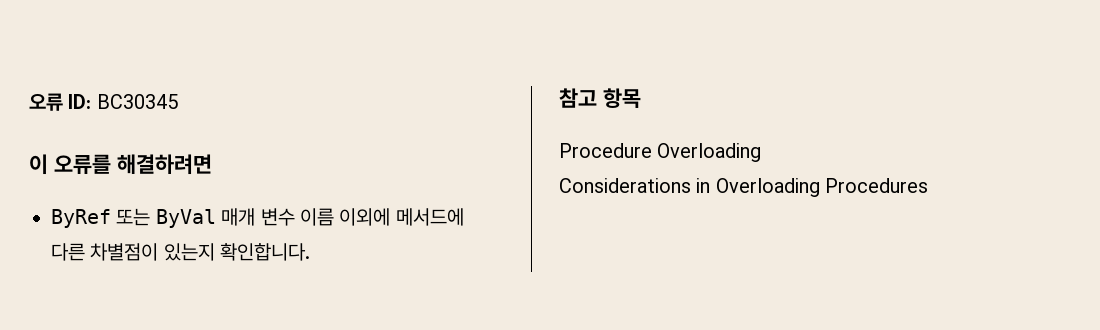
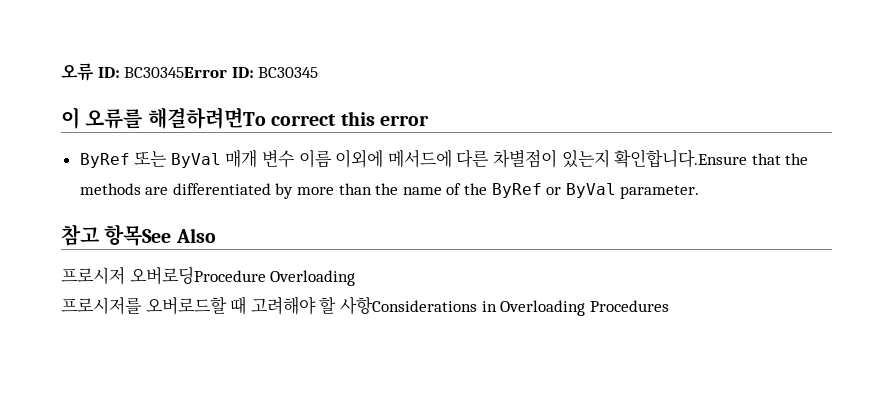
(92, 101) none -> [124,67,254,78] BC30345Error ID:
[117,154,212,175] 해결하려면 -> [147,107,429,129] 해결하려면To correct this error
[220,243,311,261] [559,88,641,108] [559,143,762,162] [559,178,691,193] 확인합니다. // 참고 항목 // Procedure Overloading // Considerations -> [614,149,809,168] [79,183,700,199] [61,224,216,246] [61,266,356,286] [61,296,477,315] 확인합니다.Ensure that the methods are differentiated by more than the name of the ByRef or ByVal parameter. // 참고 항목See Also // 프로시저 오버로딩Procedure Overloading // 프로시저를 오버로드할 때 고려해야 할 사항Considerations

